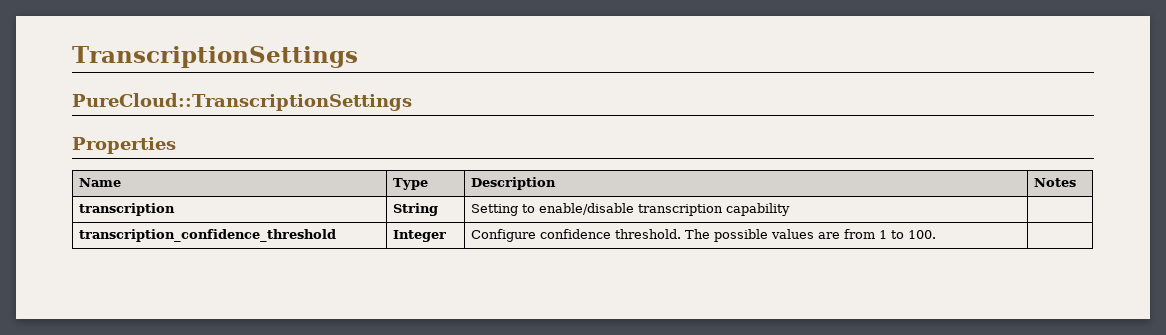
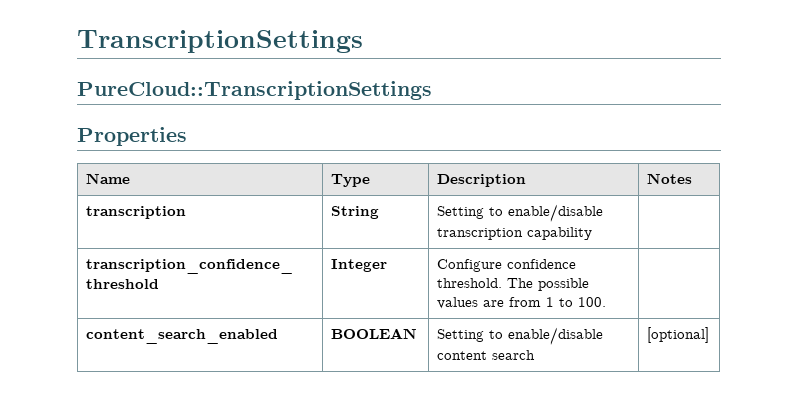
(936, 234) none -> [86,329,279,344] [331,328,418,339] [437,327,604,345] [437,350,536,360] [647,327,710,343] // content_search_enabled | BOOLEAN | Setting to enable/disable content search | [optional]

